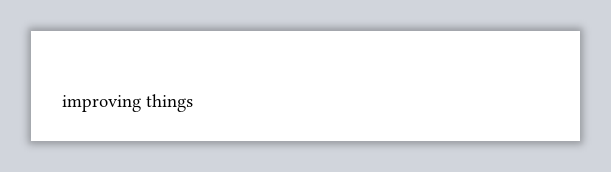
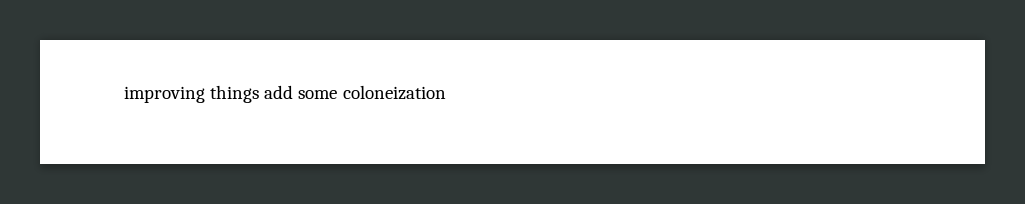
(193, 103) none -> [264,85,446,100] add some coloneization

